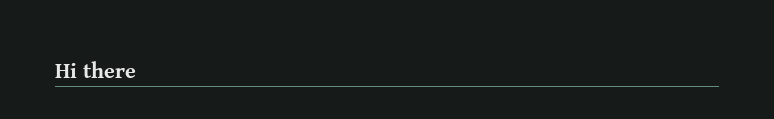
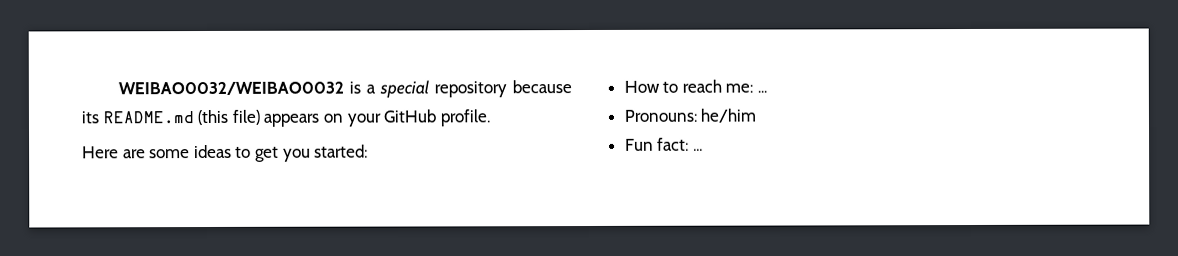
[55,61,136,78] Hi there -> [118,80,572,99] [81,109,490,127] [82,144,369,162] [623,79,768,93] [623,108,757,123] [624,137,703,151] WEIBAO0032/WEIBAO0032 is a special repository because its README.md (this file) appears on your GitHub profile. // Here are some ideas to get you started: // How to reach me: ... // Pronouns: he/him // Fun fact: ...

